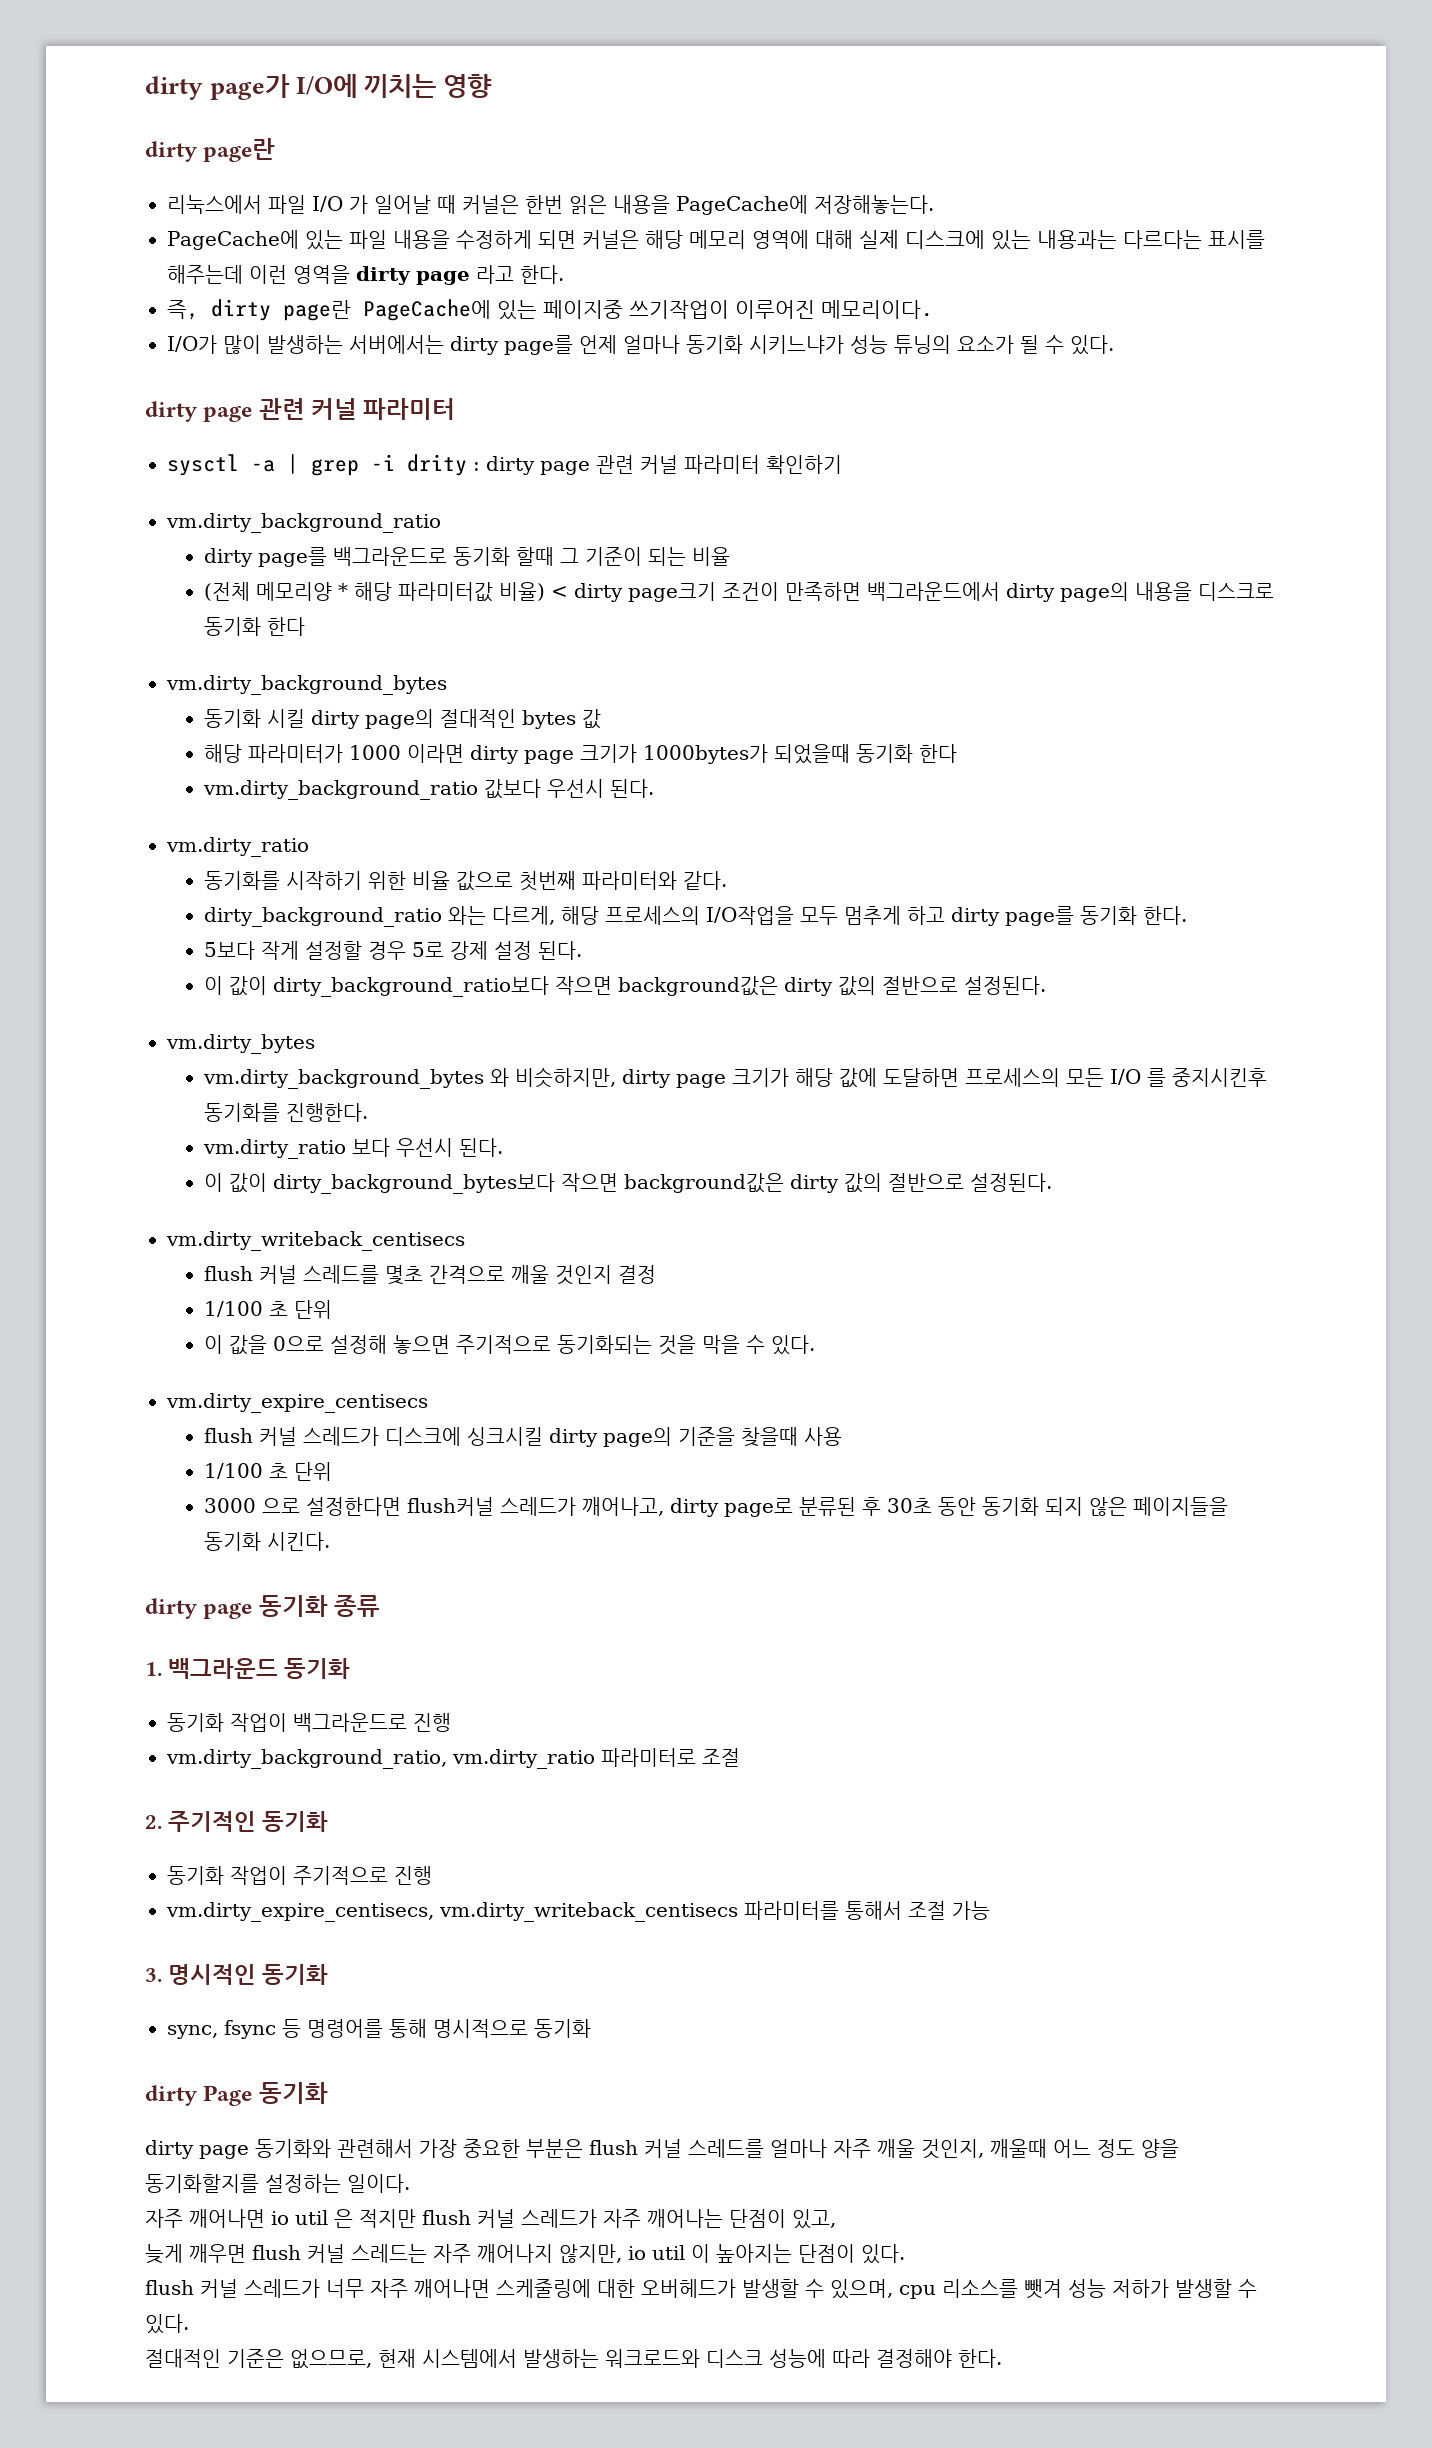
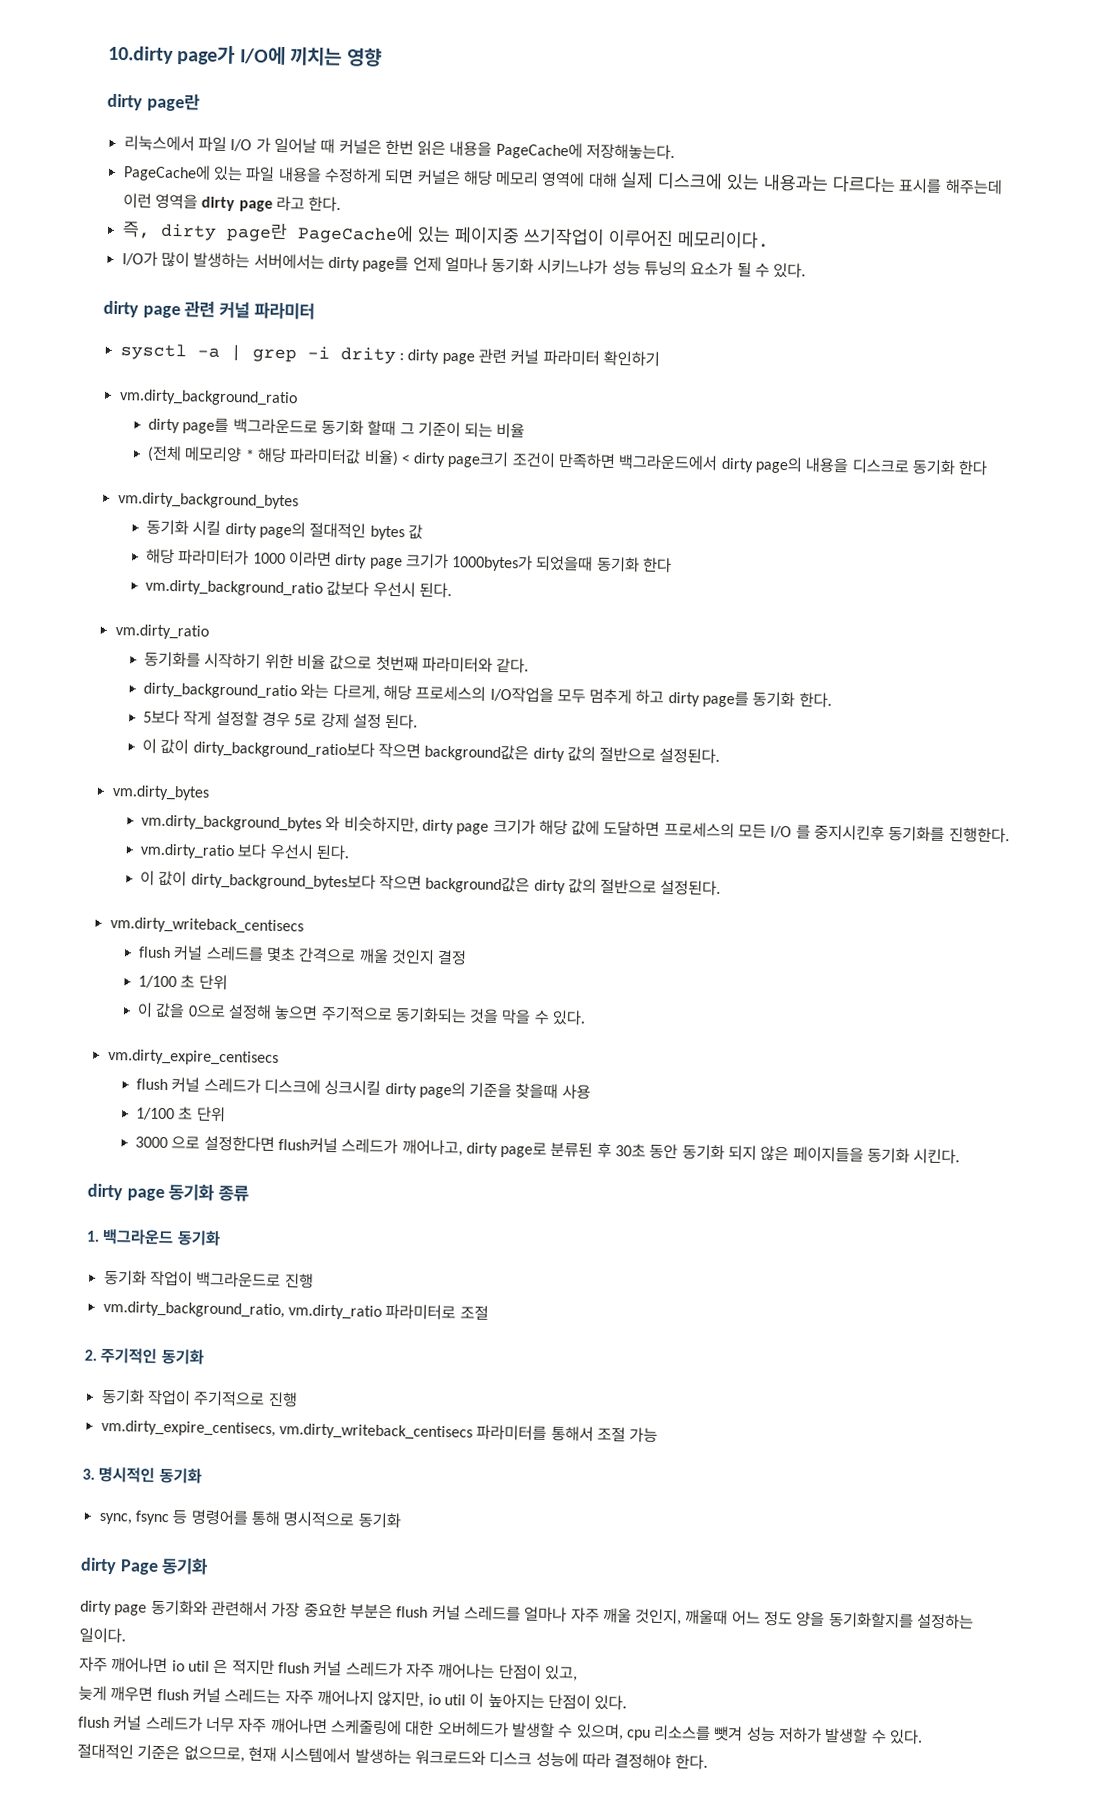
[145,76,203,100] dirty -> [108,45,174,64] 10.dirty

